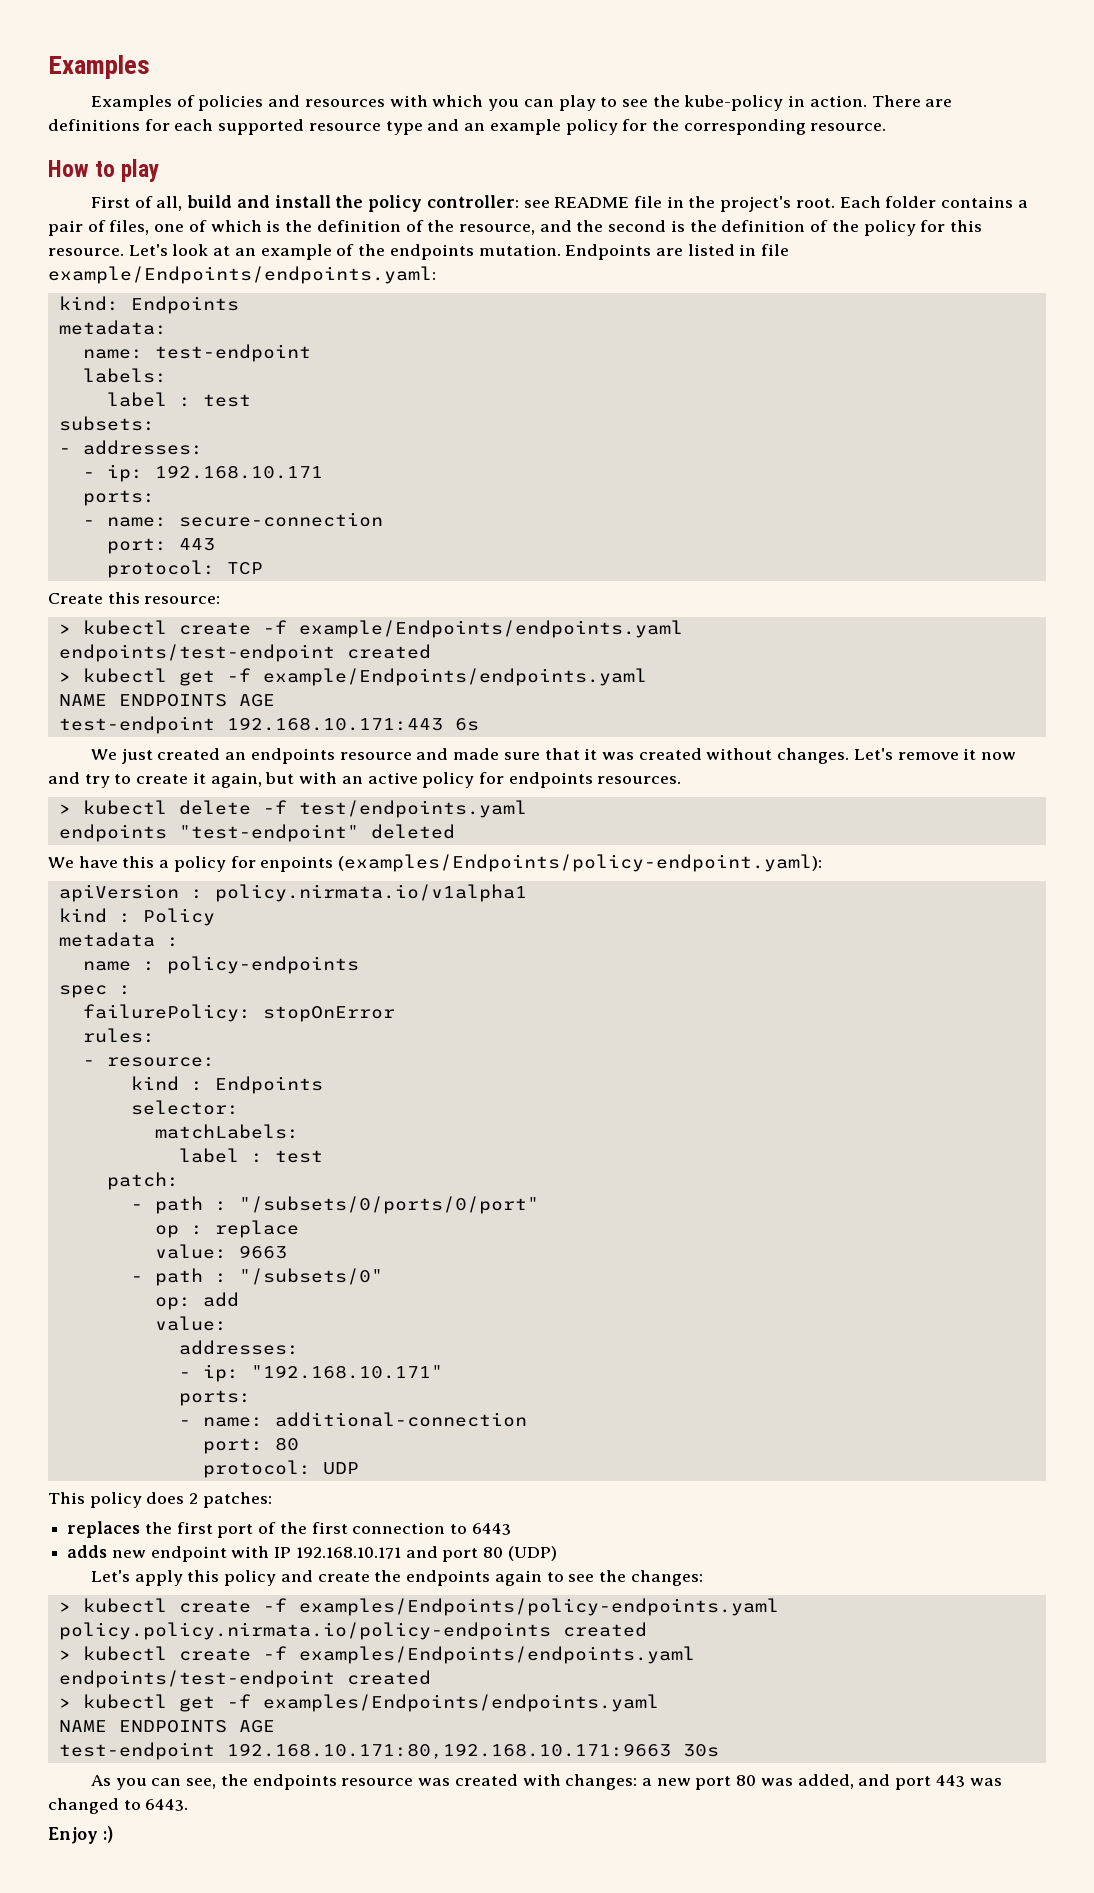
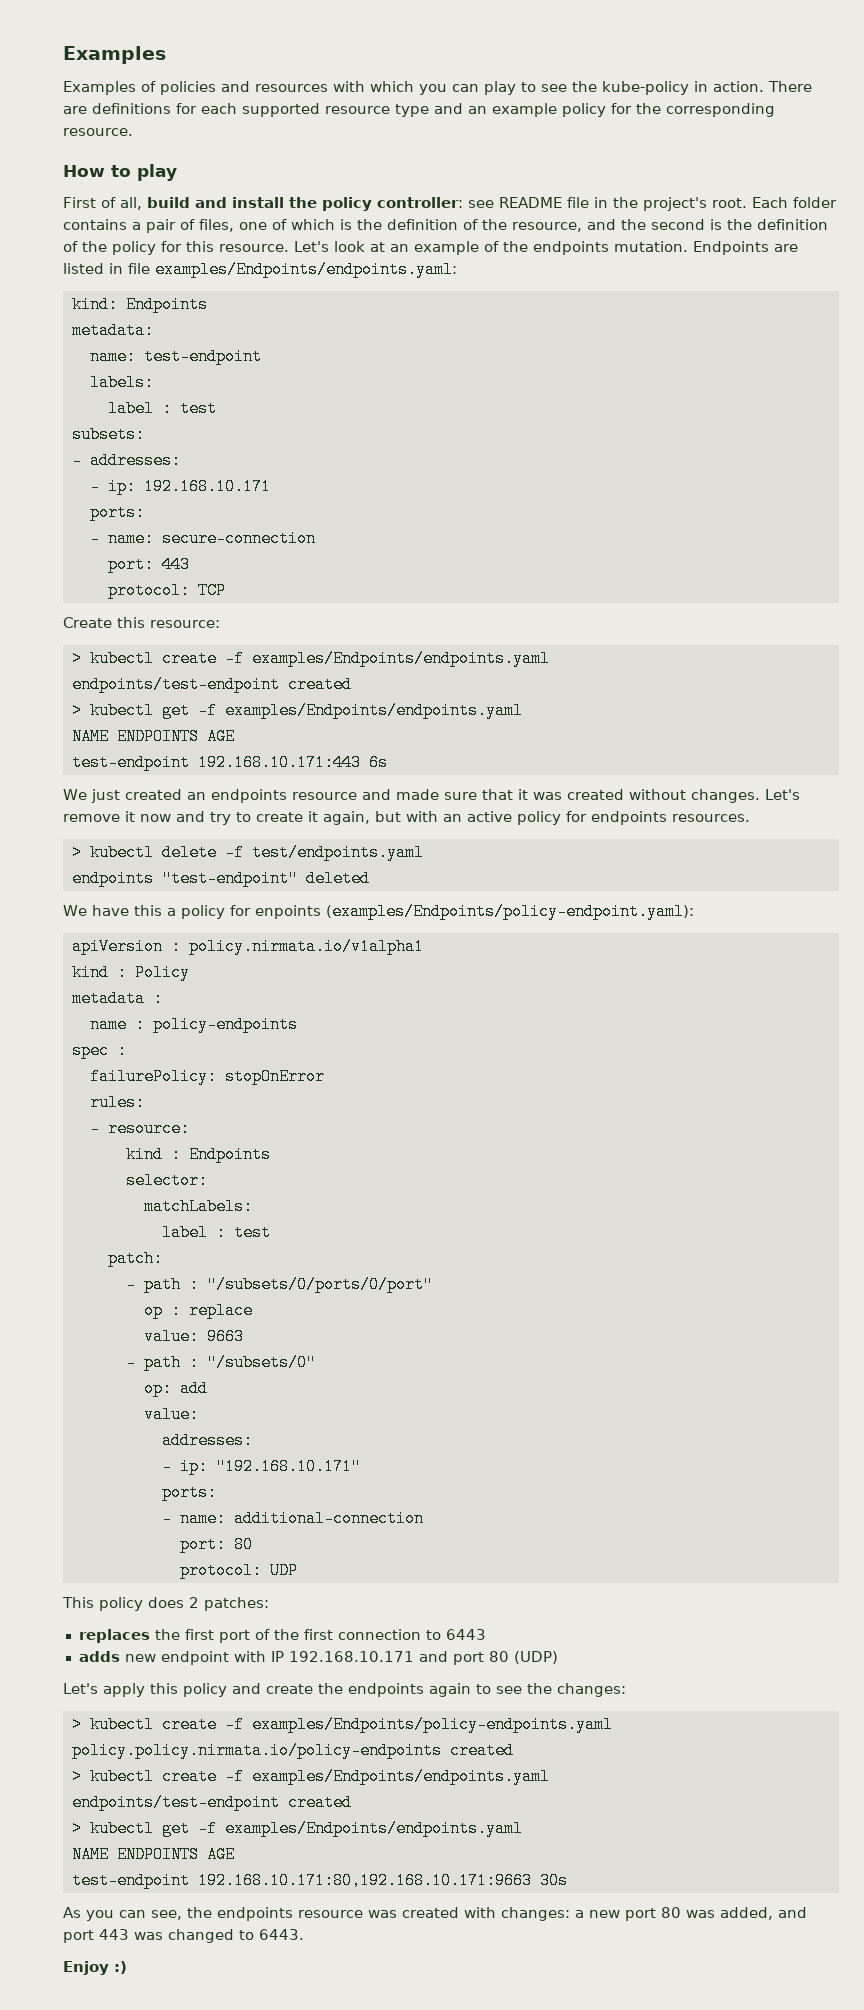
[48,266,436,284] example/Endpoints/endpoints.yaml: -> [155,261,457,278] examples/Endpoints/endpoints.yaml:
[298,620,683,638] [58,644,431,662] [58,668,647,686] example/Endpoints/endpoints.yaml // endpoints/test-endpoint created // > kubectl get -f example/Endpoints/endpoints.yaml -> [251,650,550,667] [71,676,352,693] [71,702,523,719] examples/Endpoints/endpoints.yaml // endpoints/test-endpoint created // > kubectl get -f examples/Endpoints/endpoints.yaml

